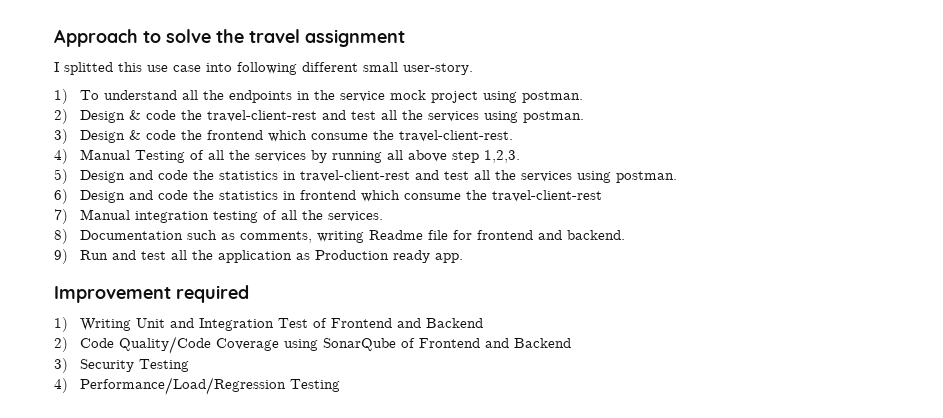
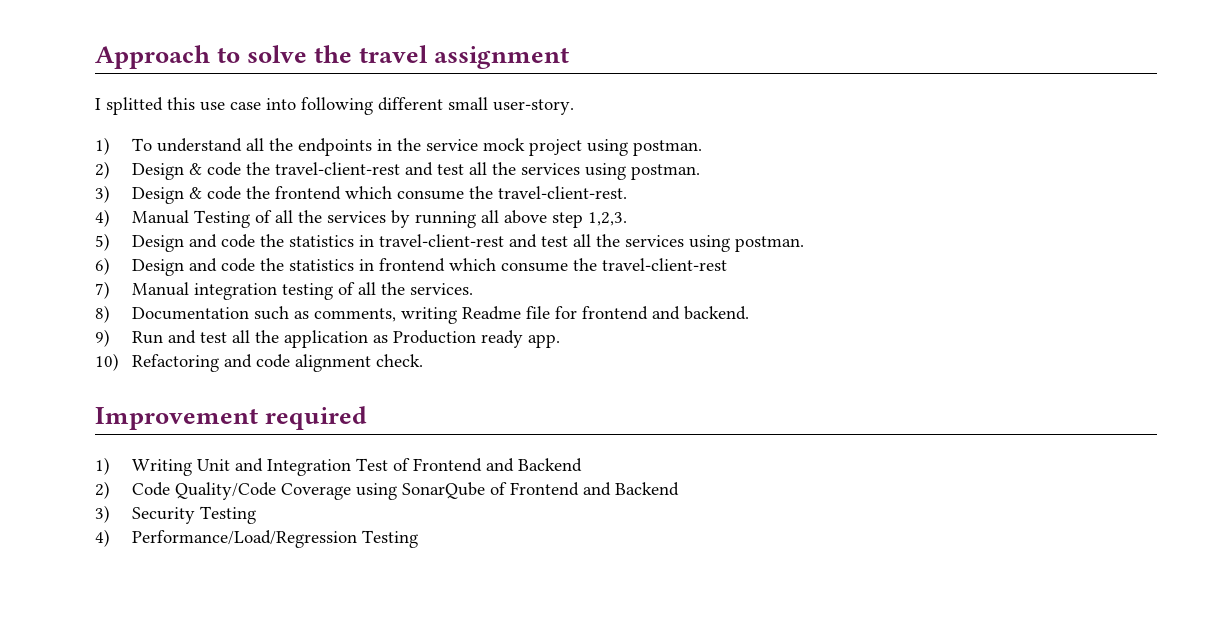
(463, 258) none -> [95,353,423,372] // 10) Refactoring and code alignment check.

